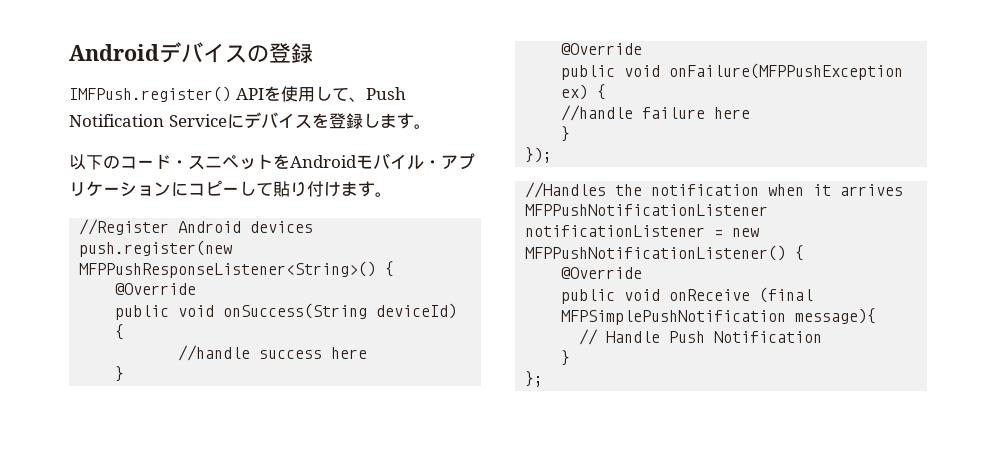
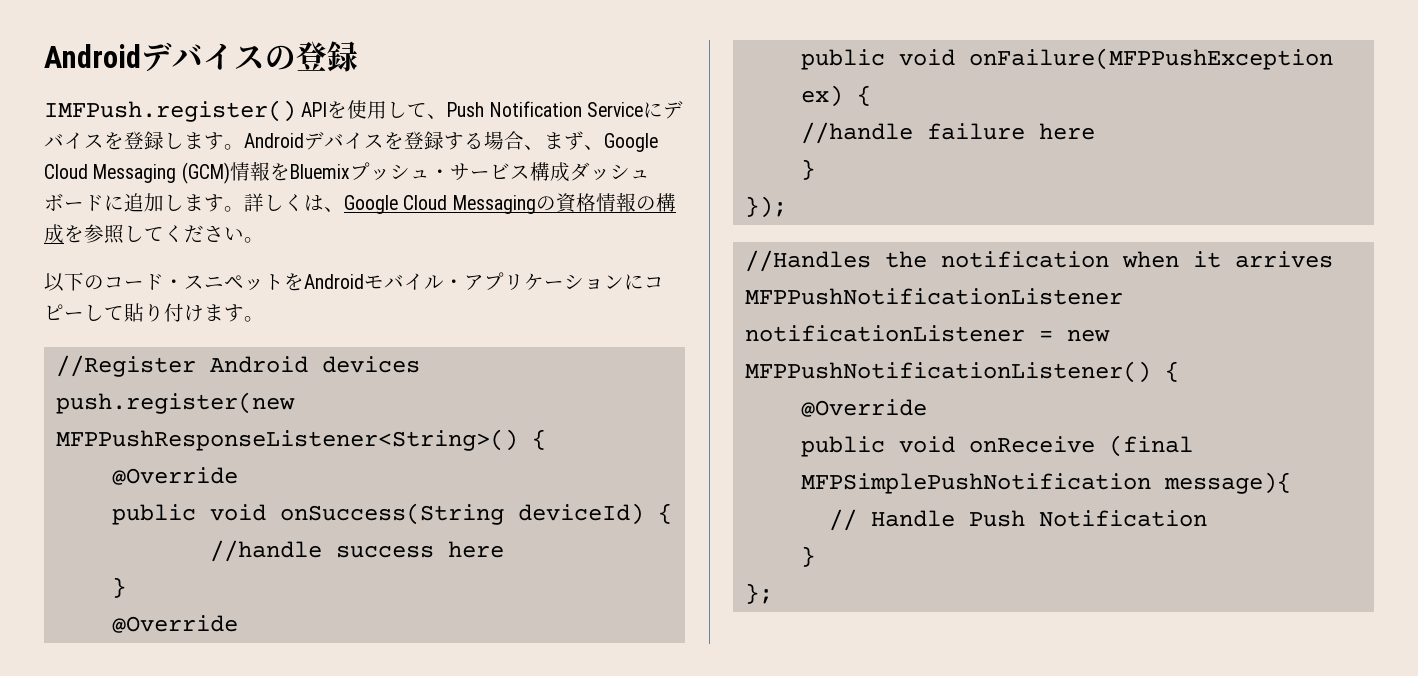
(431, 126) none -> [244,131,658,152] [44,161,650,184] [44,192,676,214] [44,224,264,244] Androidデバイスを登録する場合、まず、Google Cloud Messaging (GCM)情報をBluemixプッシュ・サービス構成ダッシュボードに追加します。詳しくは、Google Cloud Messagingの資格情報の構成を参照してください。

